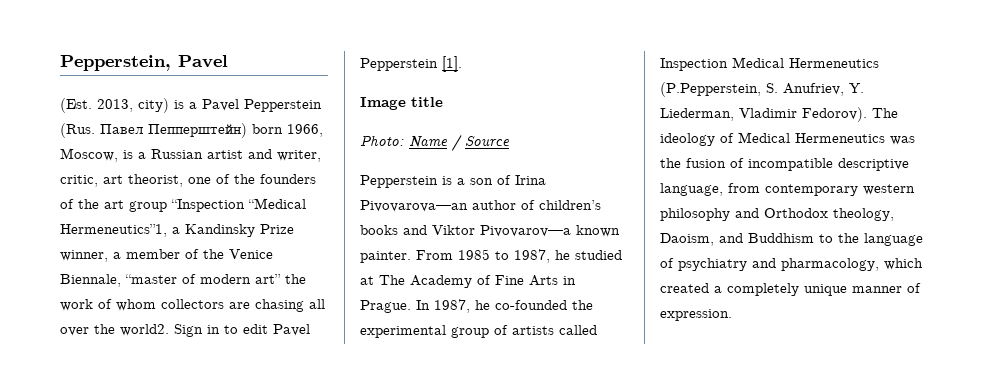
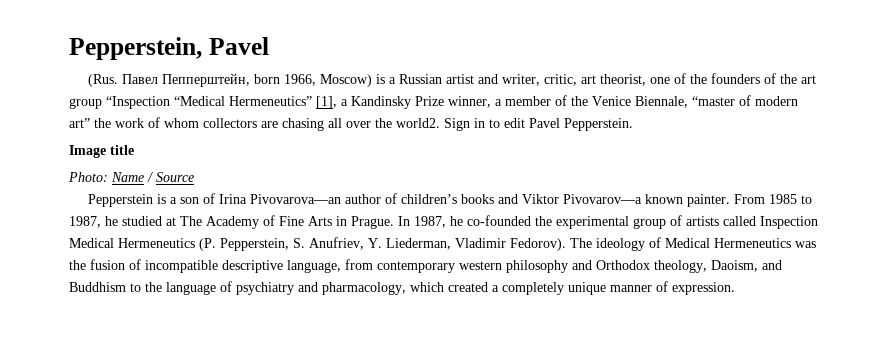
[60,98,322,113] (Est. 2013, city) is a Pavel Pepperstein -> (269, 46) none
[148,123,247,138] Пепперштейн) -> [161,73,250,87] Пепперштейн,
[60,148,118,162] Moscow, -> [319,74,372,87] Moscow)
[60,224,167,237] Hermeneutics”1, -> [229,96,337,109] Hermeneutics” [1],
[360,56,462,72] Pepperstein [1]. -> [564,118,633,131] Pepperstein.
[660,82,761,97] (P.Pepperstein, -> [199,238,289,251] (P. Pepperstein,

